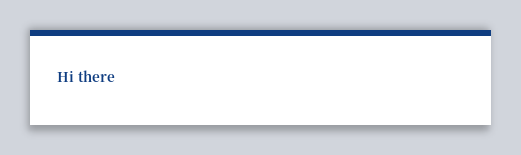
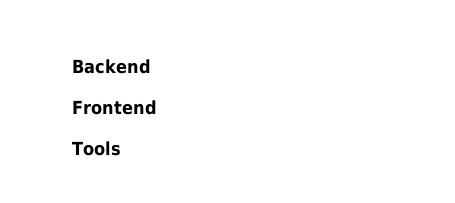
[57,70,115,82] Hi there -> [72,59,151,74] [72,100,157,115] [72,141,121,156] Backend // Frontend // Tools

